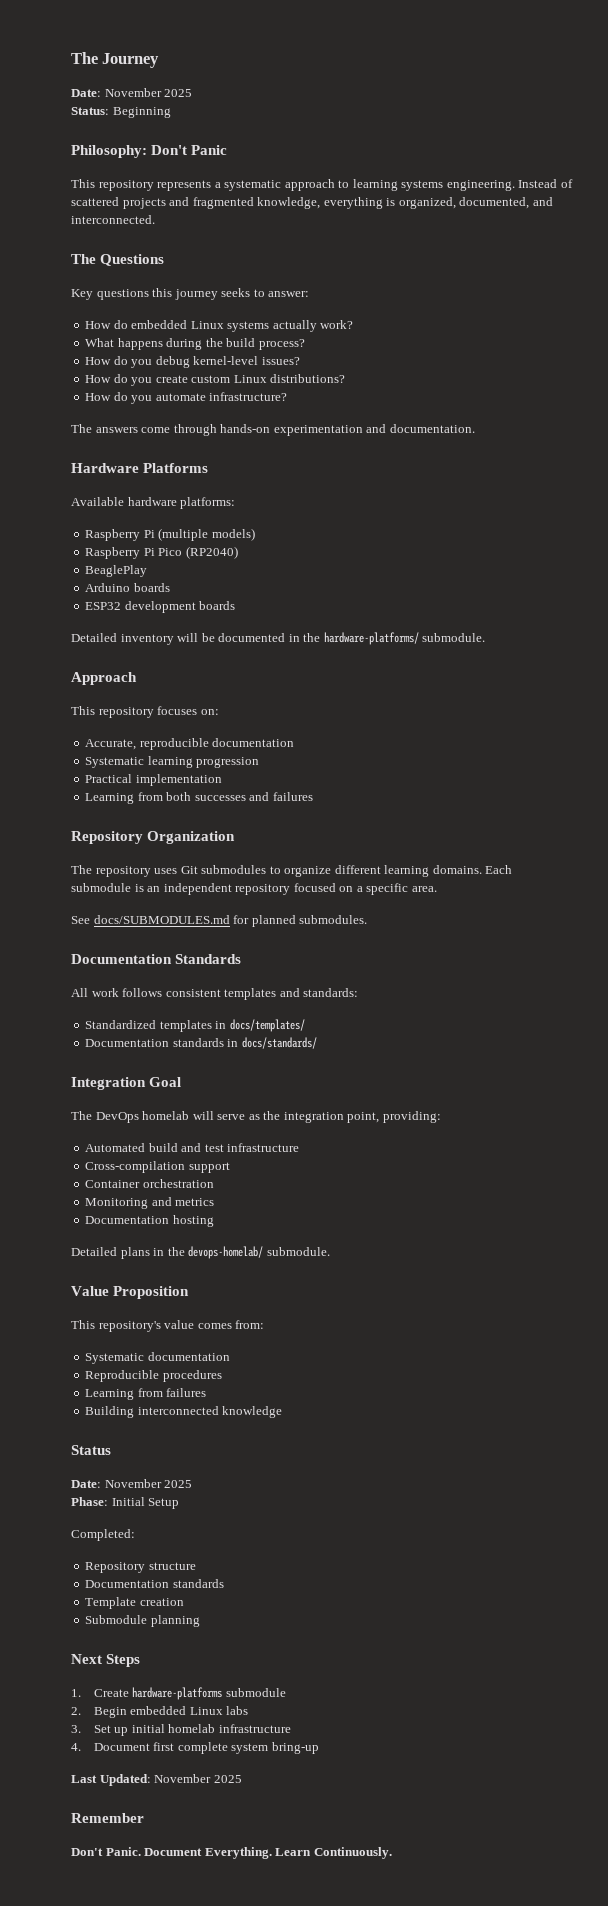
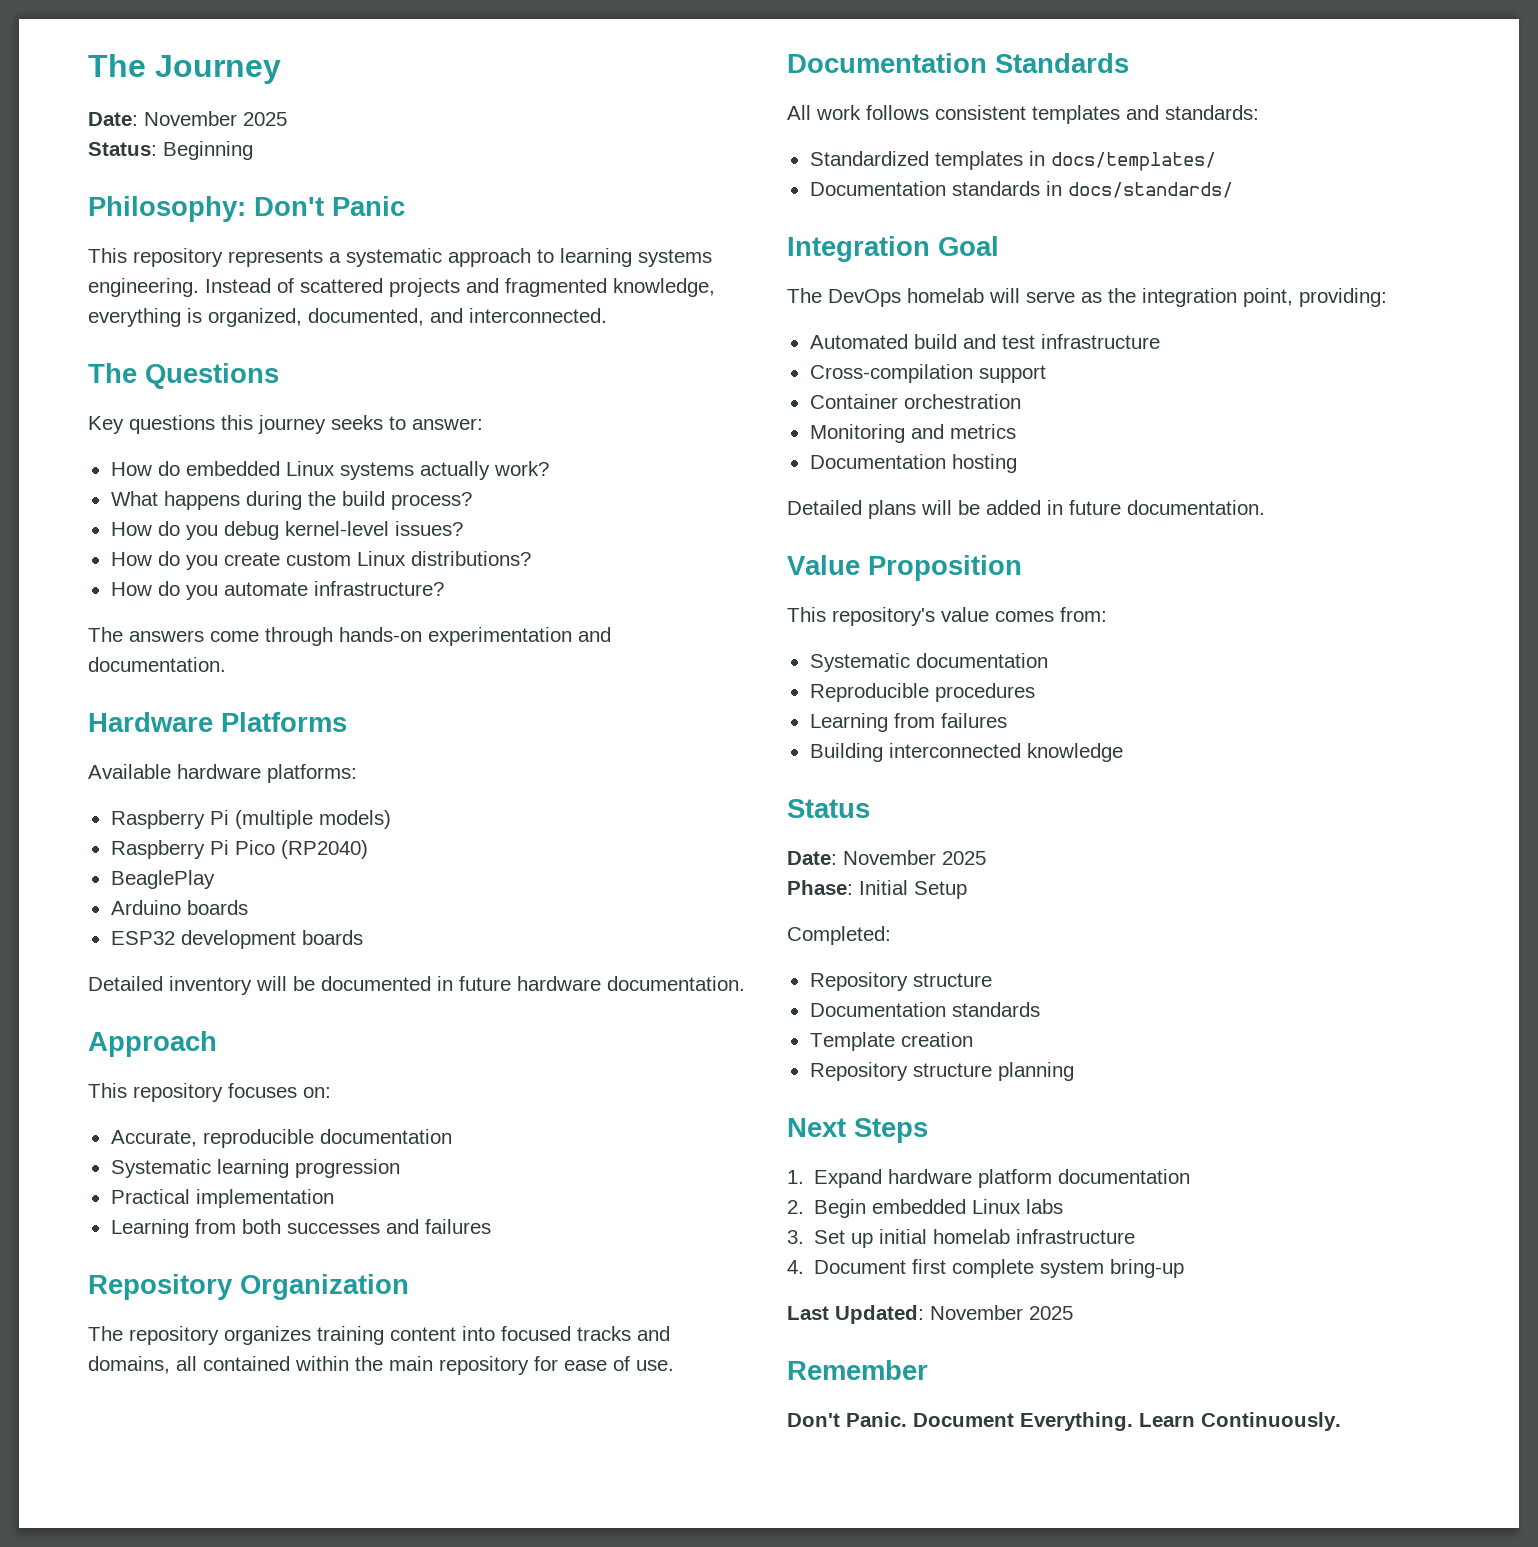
[303,632,486,645] the hardware-platforms/ submodule. -> [459,976,745,991] future hardware documentation.
[154,865,513,877] [71,883,437,895] [71,915,368,927] uses Git submodules to organize different learning domains. Each submodule is an independent repository focused on a specific area. // See docs/SUBMODULES.md for planned submodules. -> [224,1326,670,1345] [88,1356,674,1375] organizes training content into focused tracks and domains, all contained within the main repository for ease of use.
[153,1246,330,1259] in the devops-homelab/ submodule. -> [921,500,1265,515] will be added in future documentation.
[85,1615,148,1624] Submodule -> [809,1062,992,1081] Repository structure
[93,1687,286,1700] Create hardware-platforms submodule -> [814,1169,1191,1188] Expand hardware platform documentation

